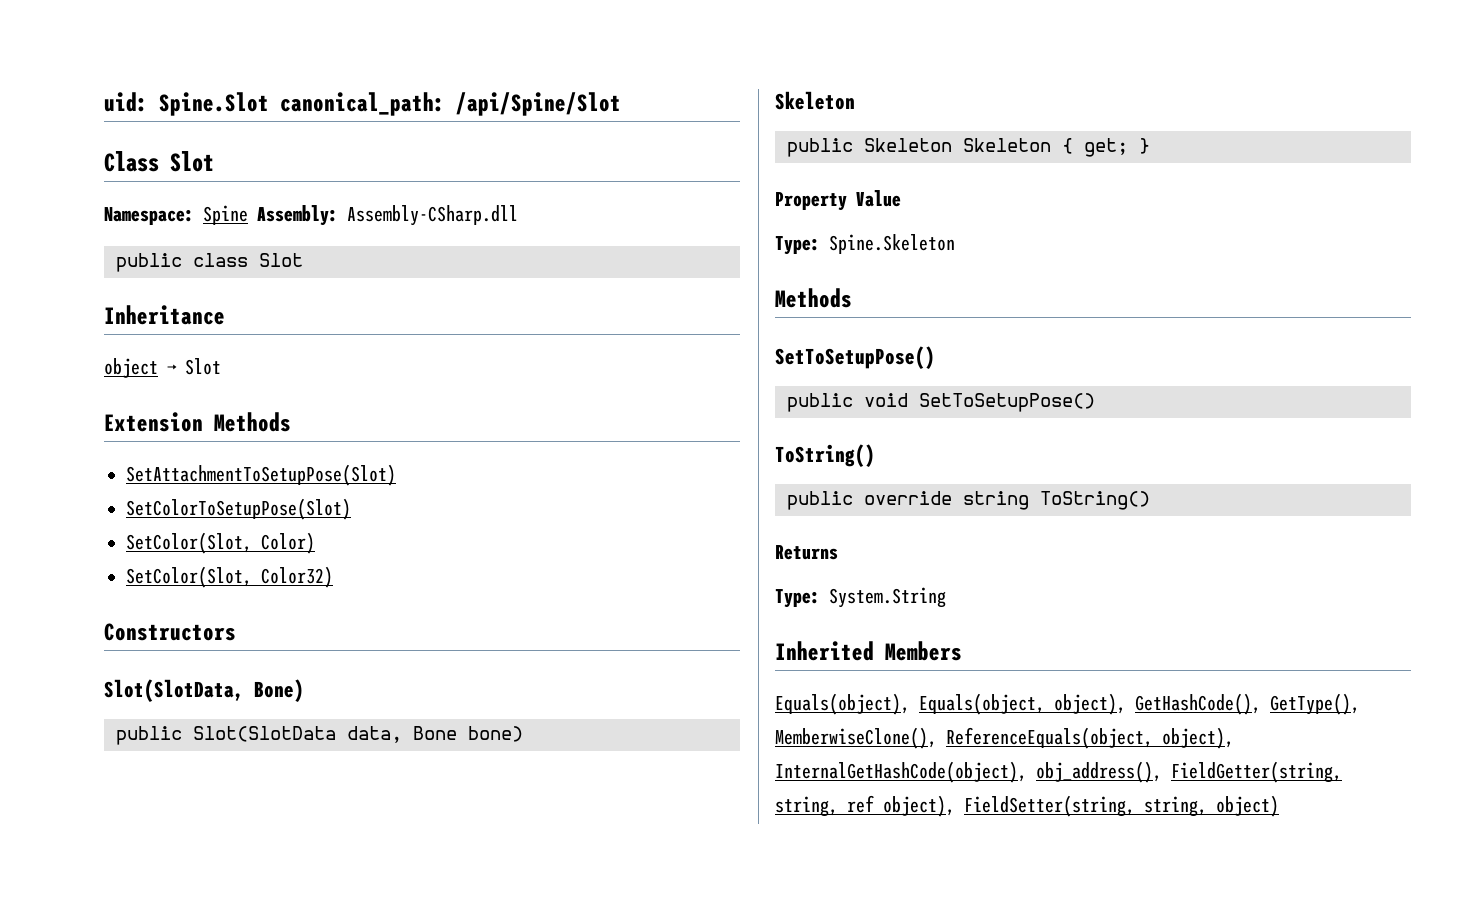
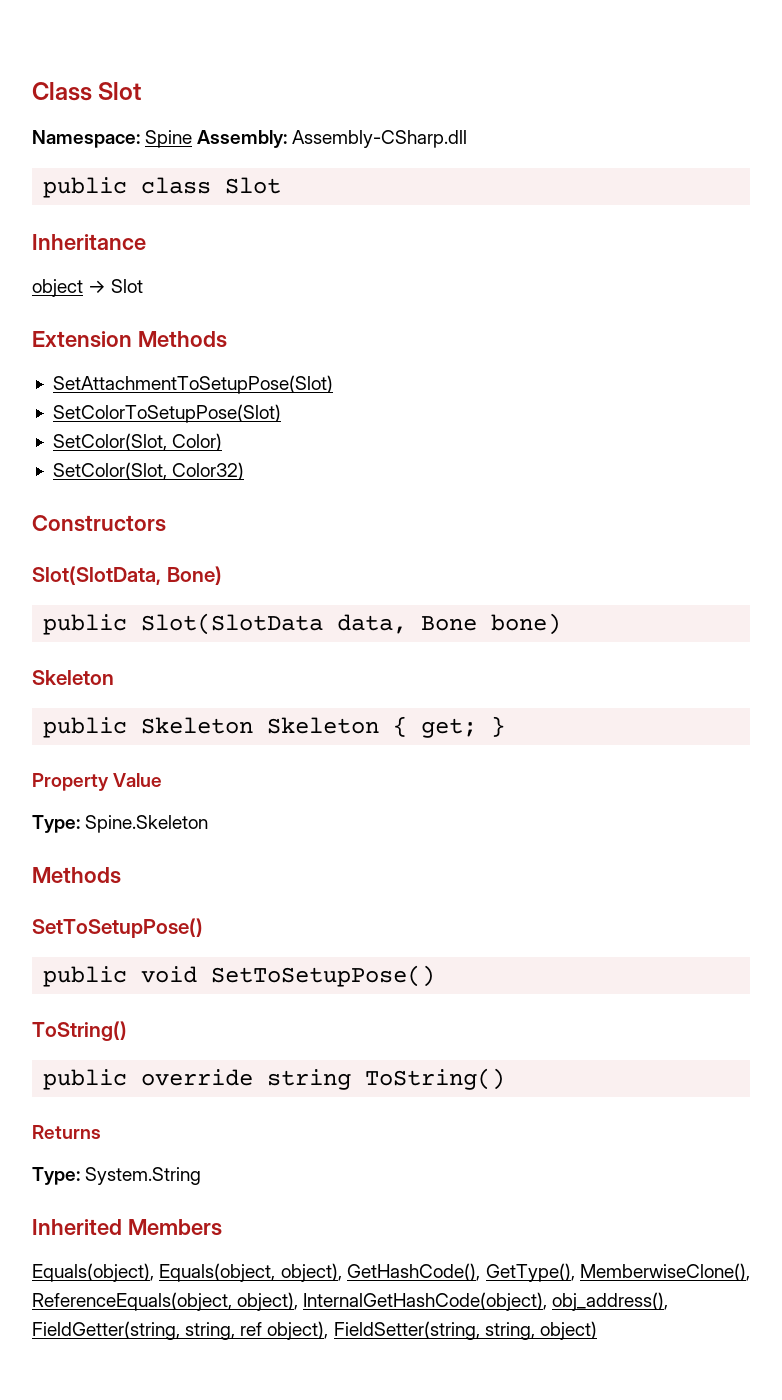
[104,92,621,116] uid: Spine.Slot canonical_path: /api/Spine/Slot // -> (32, 91) none

